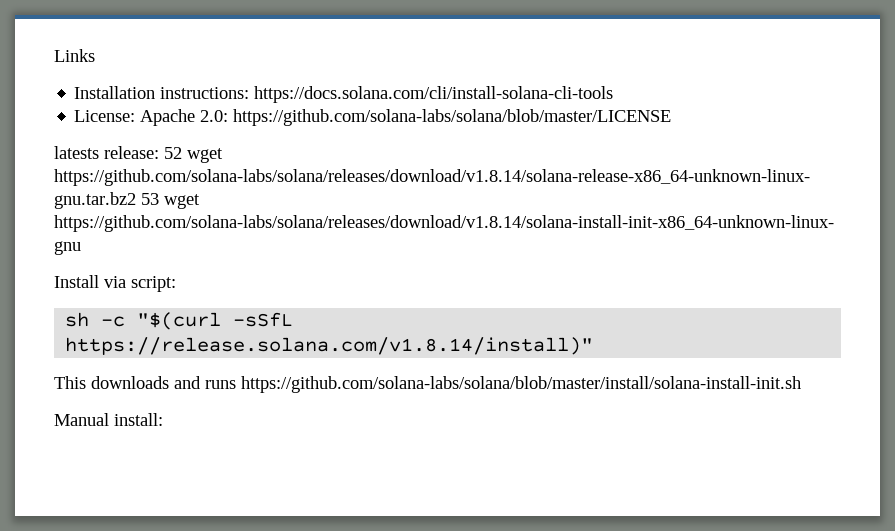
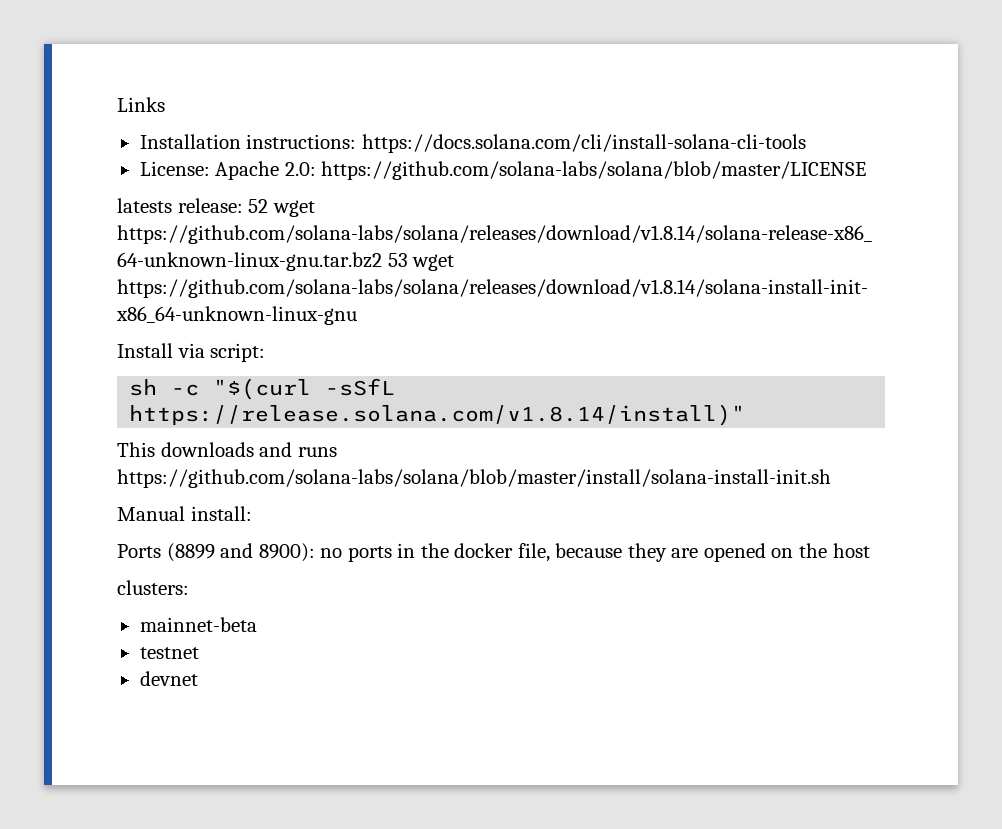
(163, 419) none -> [117,543,870,562] [117,580,189,595] [139,617,257,632] [139,647,199,659] [139,671,198,686] // Ports (8899 and 8900): no ports in the docker file, because they are opened on the host // clusters: // mainnet-beta // testnet // devnet

